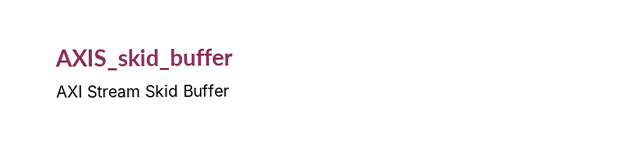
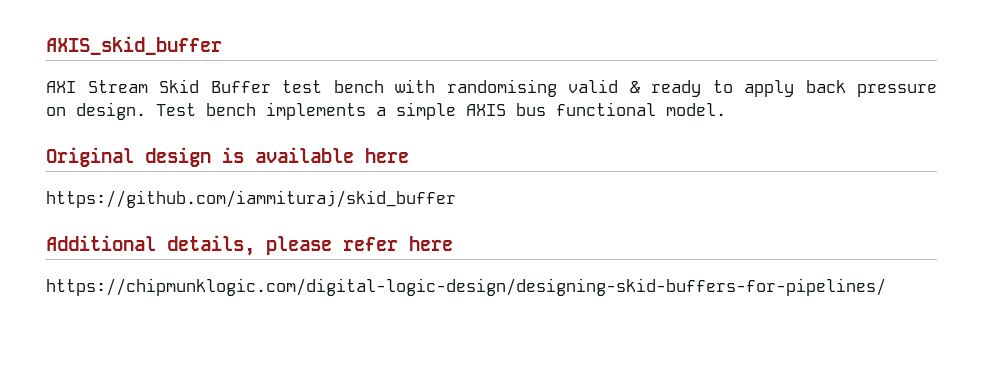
(230, 90) none -> [282,79,937,97] [46,102,726,120] [46,147,409,167] [46,190,456,208] [46,235,453,256] [46,278,886,296] test bench with randomising valid & ready to apply back pressure on design. Test bench implements a simple AXIS bus functional model. // Original design is available here // https://github.com/iammituraj/skid_buffer // Additional details, please refer here // https://chipmunklogic.com/digital-logic-design/designing-skid-buffers-for-pipelines/

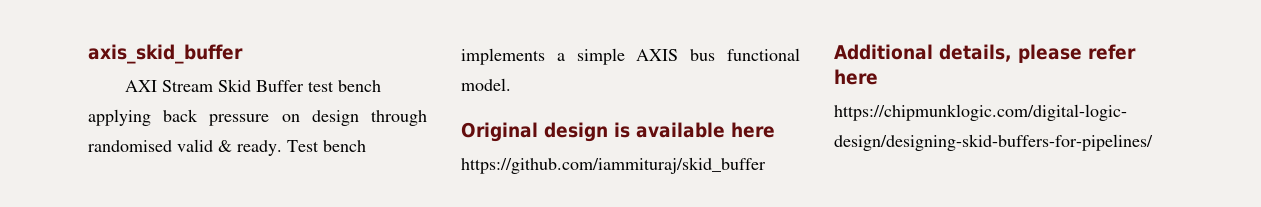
[46,36,222,55] AXIS_skid_buffer -> [88,44,243,64] axis_skid_buffer
[395,79,937,97] [46,102,146,120] with randomising valid & ready to apply back pressure on design. -> [88,109,427,126] [88,139,282,156] applying back pressure on design through randomised valid & ready.

